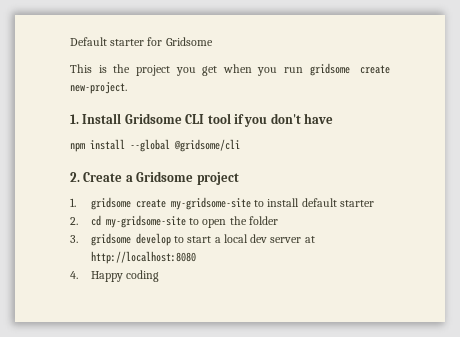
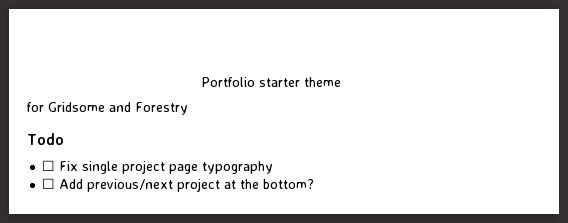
[70,37,145,46] Default starter -> [200,77,341,87] Portfolio starter theme //
[70,63,390,76] [70,82,127,94] [70,113,333,127] [70,139,240,152] [70,171,239,185] [70,197,374,210] [70,215,278,228] [70,233,315,246] [90,251,196,264] [70,270,160,282] // This is the project you get when you run gridsome create new-project. // 1. Install Gridsome CLI tool if you don't have // npm install --global @gridsome/cli // 2. Create a Gridsome project // 1. gridsome create my-gridsome-site to install default starter // 2. cd my-gridsome-site to open the folder // 3. gridsome develop to start a local dev server at http://localhost:8080 // 4. Happy coding -> [109,102,188,115] [27,133,64,145] [42,160,274,174] [42,178,315,192] and Forestry // Todo // ☐ Fix single project page typography // ☐ Add previous/next project at the bottom?

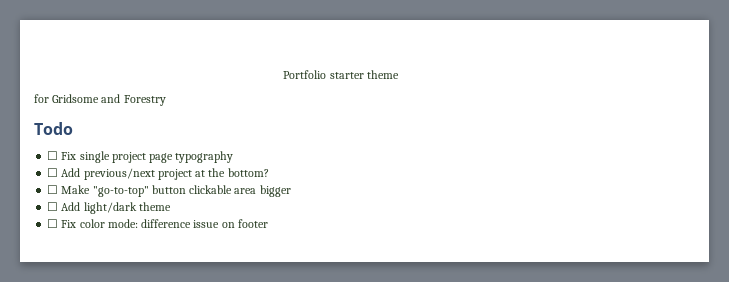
(315, 184) none -> [47,185,291,197] [47,202,171,214] [47,219,268,228] // ☐ Make "go-to-top" button clickable area bigger // ☐ Add light/dark theme // ☐ Fix color mode: difference issue on footer

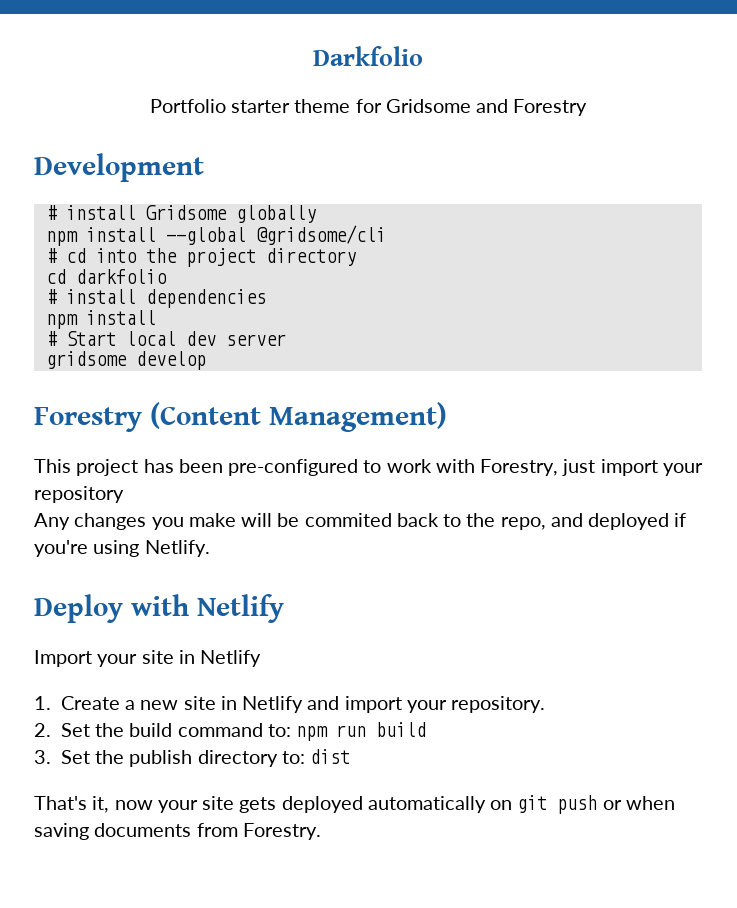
(283, 74) none -> [313,46,423,66] Darkfolio //
(399, 74) // -> (351, 106) none
[34,122,73,135] [47,151,234,163] [47,168,269,180] [47,185,291,197] [47,202,171,214] [47,219,268,228] Todo // ☐ Fix single project page typography // ☐ Add previous/next project at the bottom? // ☐ Make "go-to-top" button clickable area bigger // ☐ Add light/dark theme // ☐ Fix color mode: difference issue on footer -> [34,153,204,182] [45,205,316,223] [45,225,386,246] [45,248,356,267] [45,269,167,284] [45,289,266,308] [45,310,156,329] [45,331,286,346] [45,351,206,370] [34,402,447,432] [34,459,703,476] [34,486,124,503] [34,513,687,530] [34,540,210,557] [34,594,284,623] [34,650,262,667] [34,696,546,713] [34,722,427,741] [34,749,351,767] [34,795,675,814] [34,823,321,840] Development // # install Gridsome globally // npm install --global @gridsome/cli // # cd into the project directory // cd darkfolio // # install dependencies // npm install // # Start local dev server // gridsome develop // Forestry (Content Management) // This project has been pre-configured to work with Forestry, just import your repository // Any changes you make will be commited back to the repo, and deployed if you're using Netlify. // Deploy with Netlify // Import your site in Netlify // 1. Create a new site in Netlify and import your repository. // 2. Set the build command to: npm run build // 3. Set the publish directory to: dist // That's it, now your site gets deployed automatically on git push or when saving documents from Forestry.

